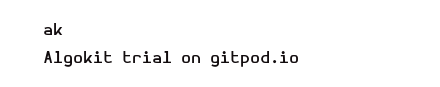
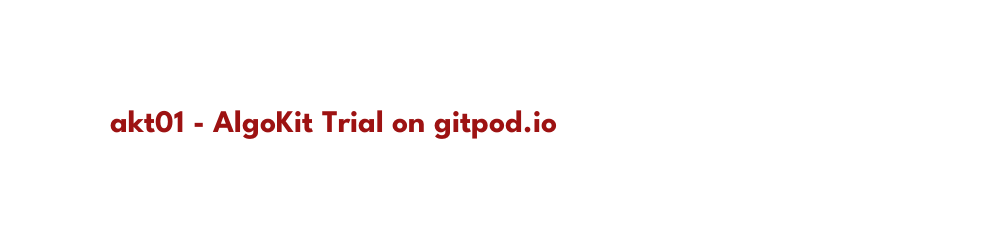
[43,23,63,35] [43,51,172,67] ak // Algokit trial -> [110,110,384,139] akt01 - AlgoKit Trial

